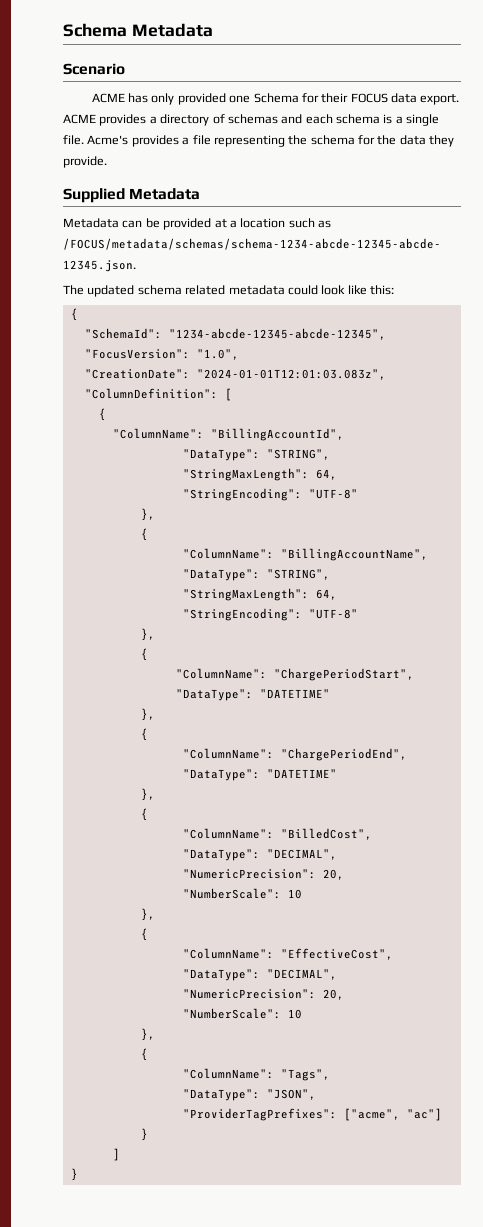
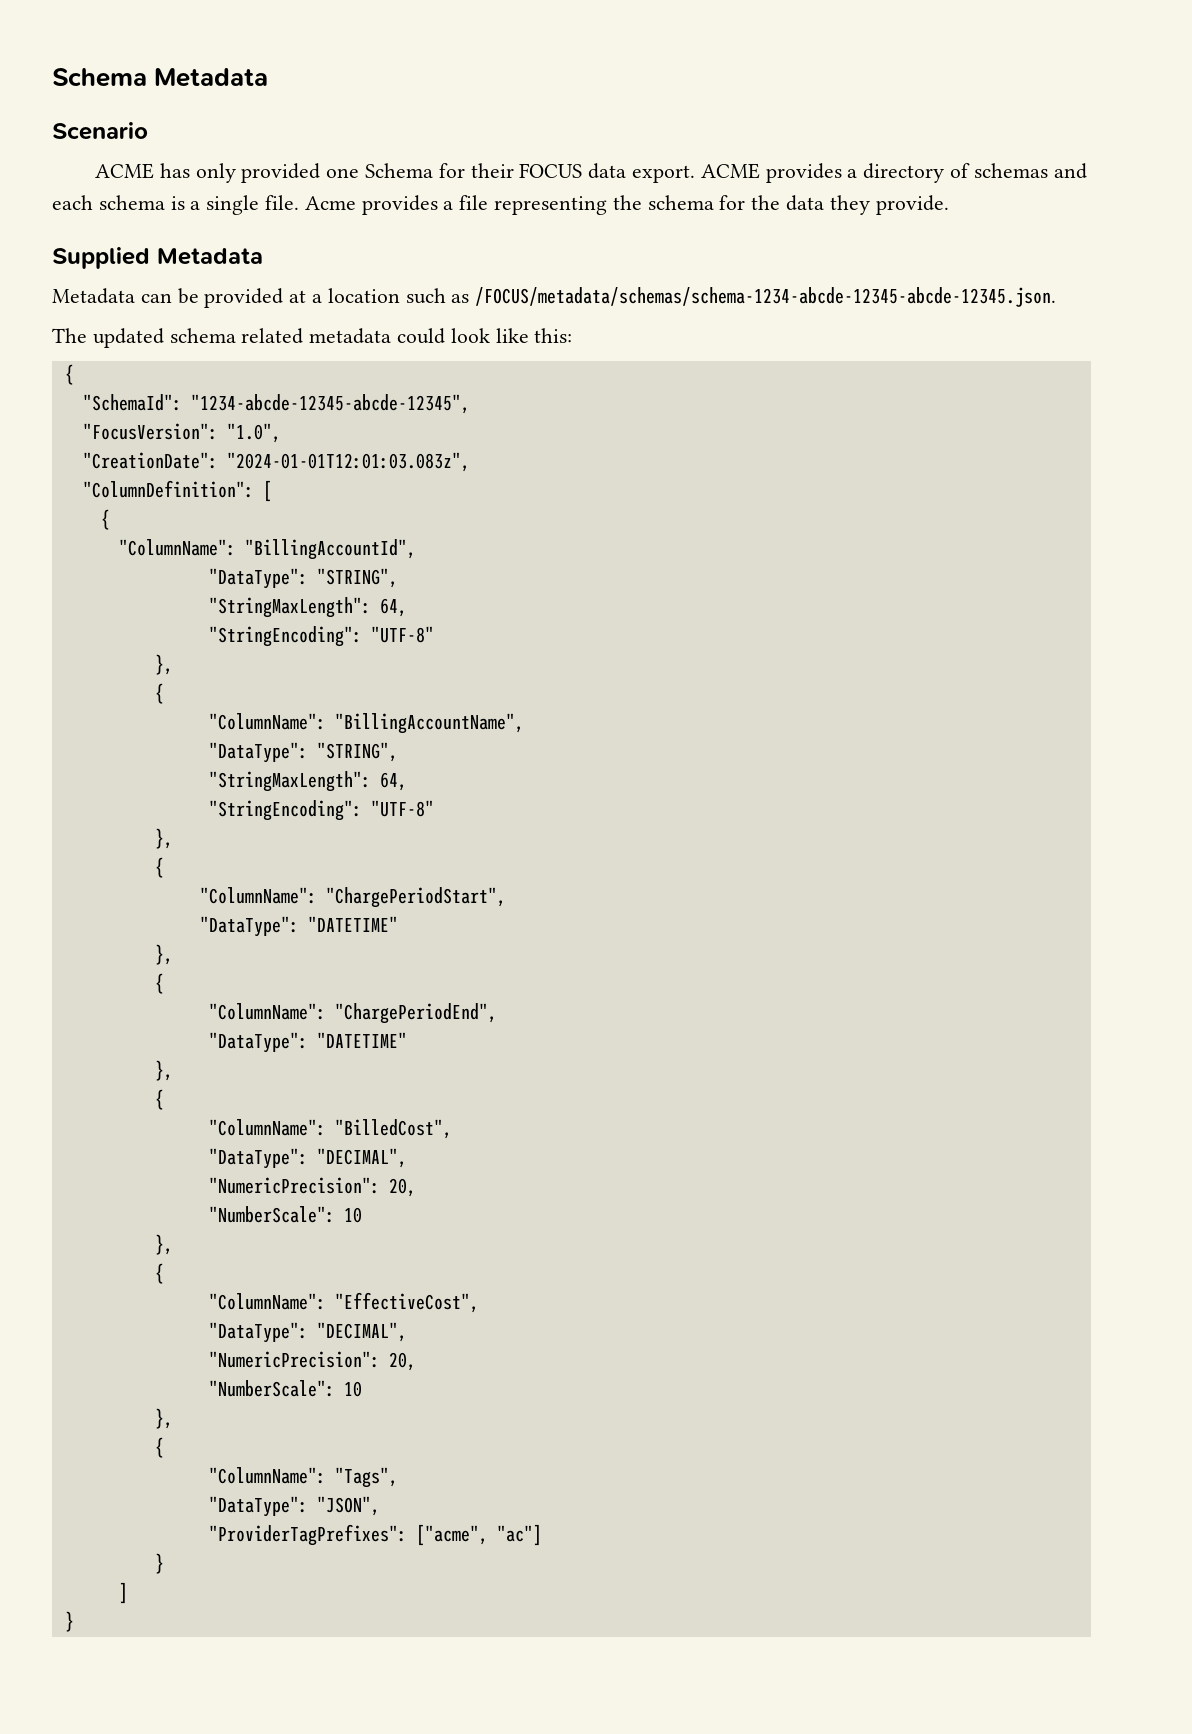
[87,135,129,145] Acme's -> [304,196,356,210] Acme

